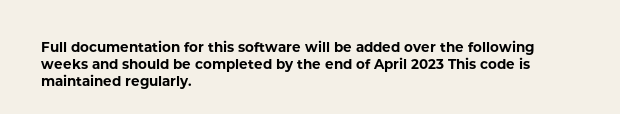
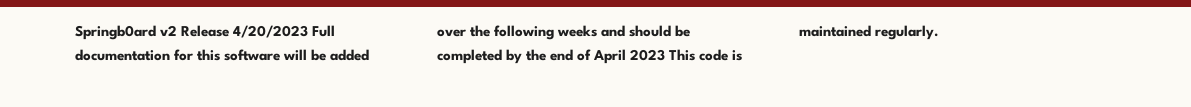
(41, 47) none -> [75,25,309,40] Springb0ard v2 Release 4/20/2023

